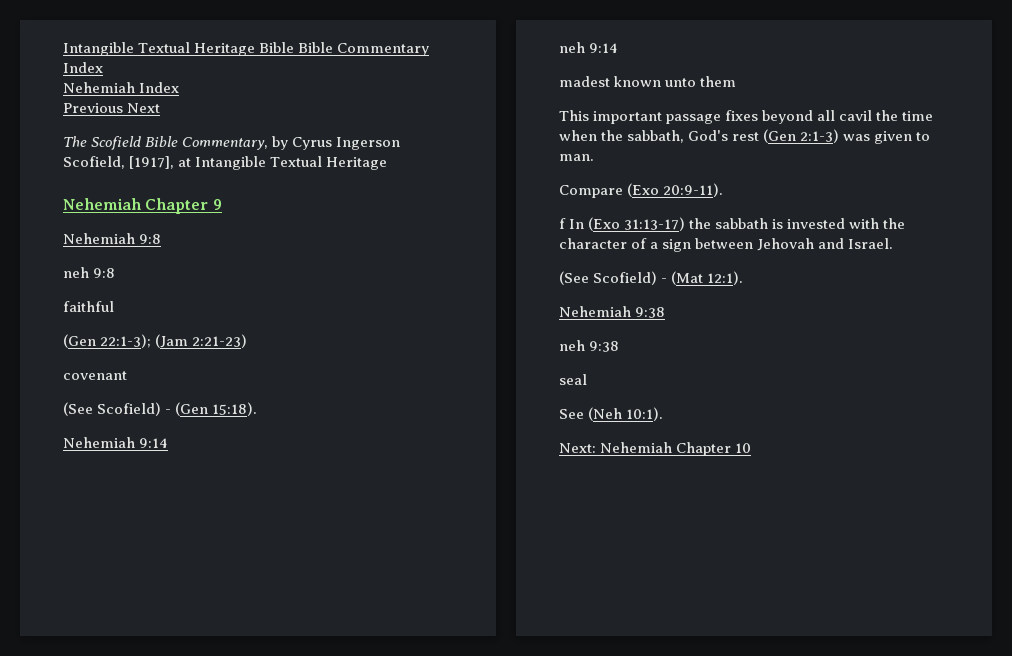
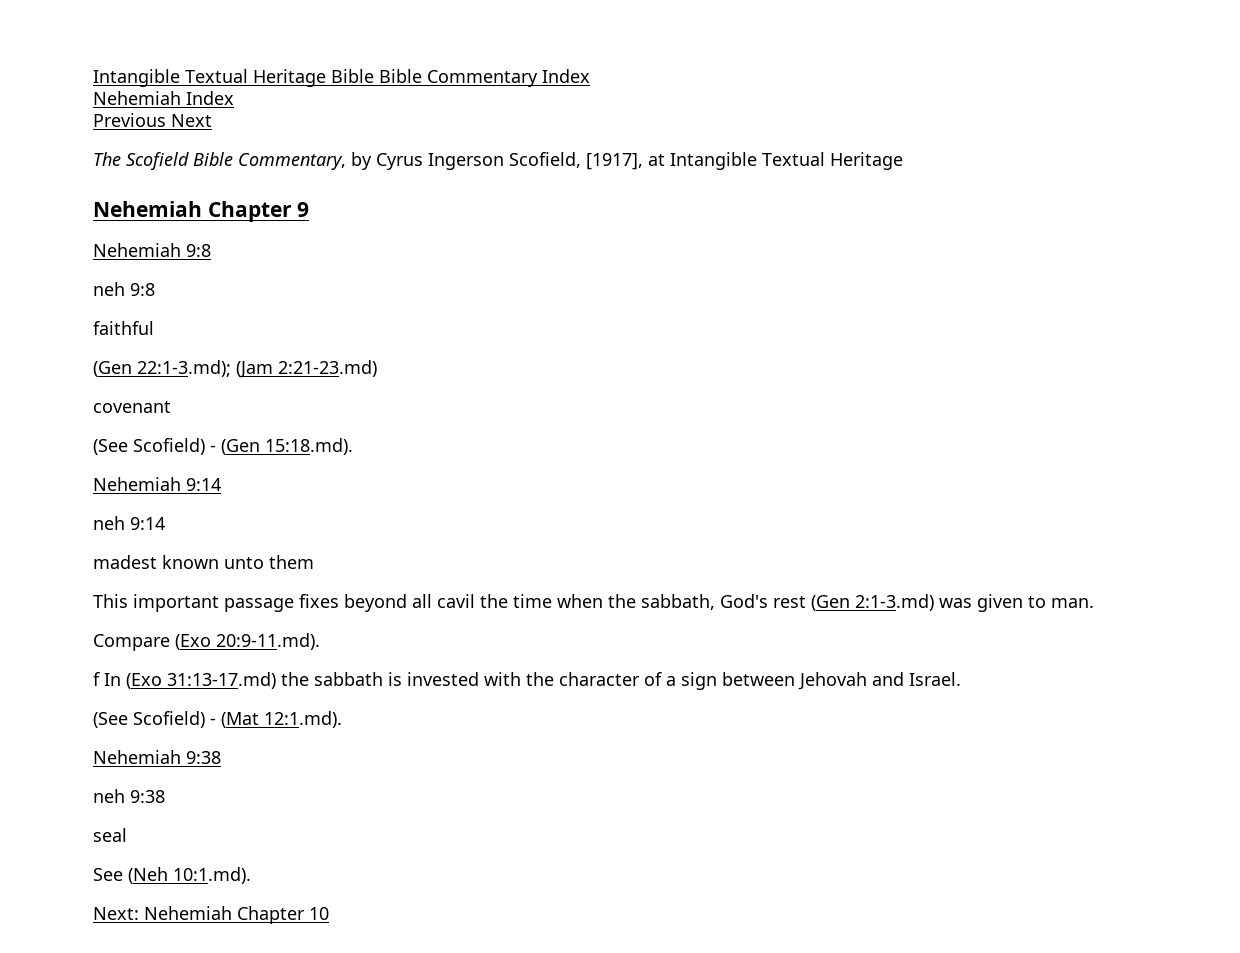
[100,334,248,348] 22:1-3); (Jam 2:21-23) -> [137,360,377,378] 22:1-3.md); (Jam 2:21-23.md)
[212,402,258,416] 15:18). -> [265,438,353,455] 15:18.md).
[800,129,840,143] 2:1-3) -> [855,594,934,611] 2:1-3.md)
[663,183,724,197] 20:9-11). -> [216,633,320,650] 20:9-11.md).
[624,217,686,231] 31:13-17) -> [167,672,276,689] 31:13-17.md)
[707,271,744,285] 12:1). -> [264,711,342,728] 12:1.md).
[626,407,664,421] 10:1). -> [173,867,251,884] 10:1.md).

